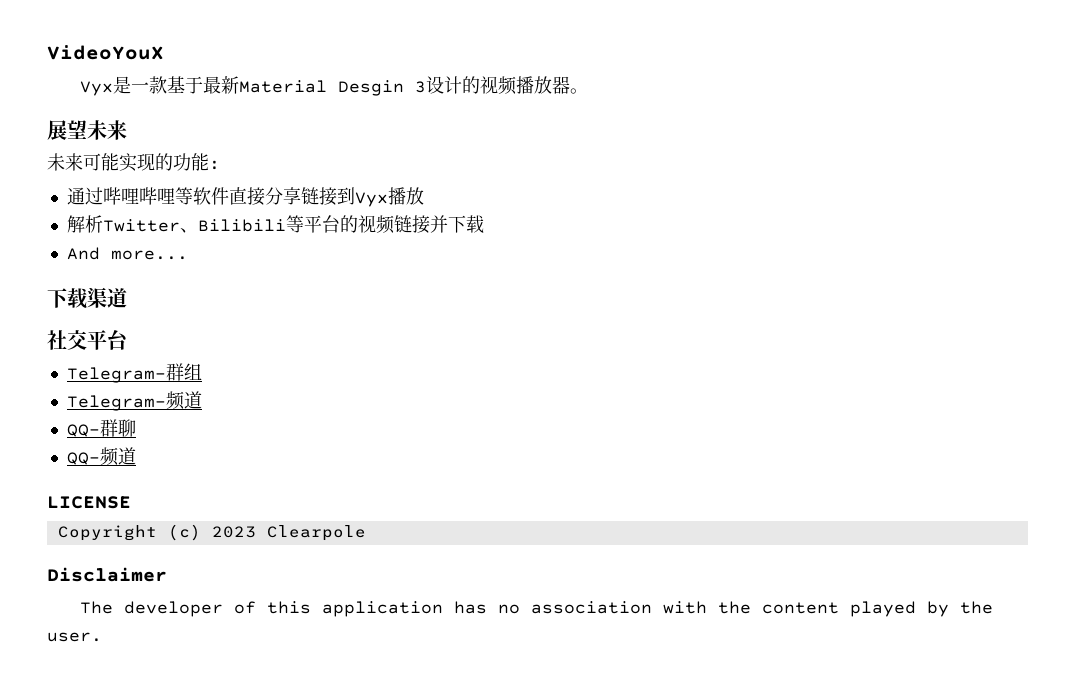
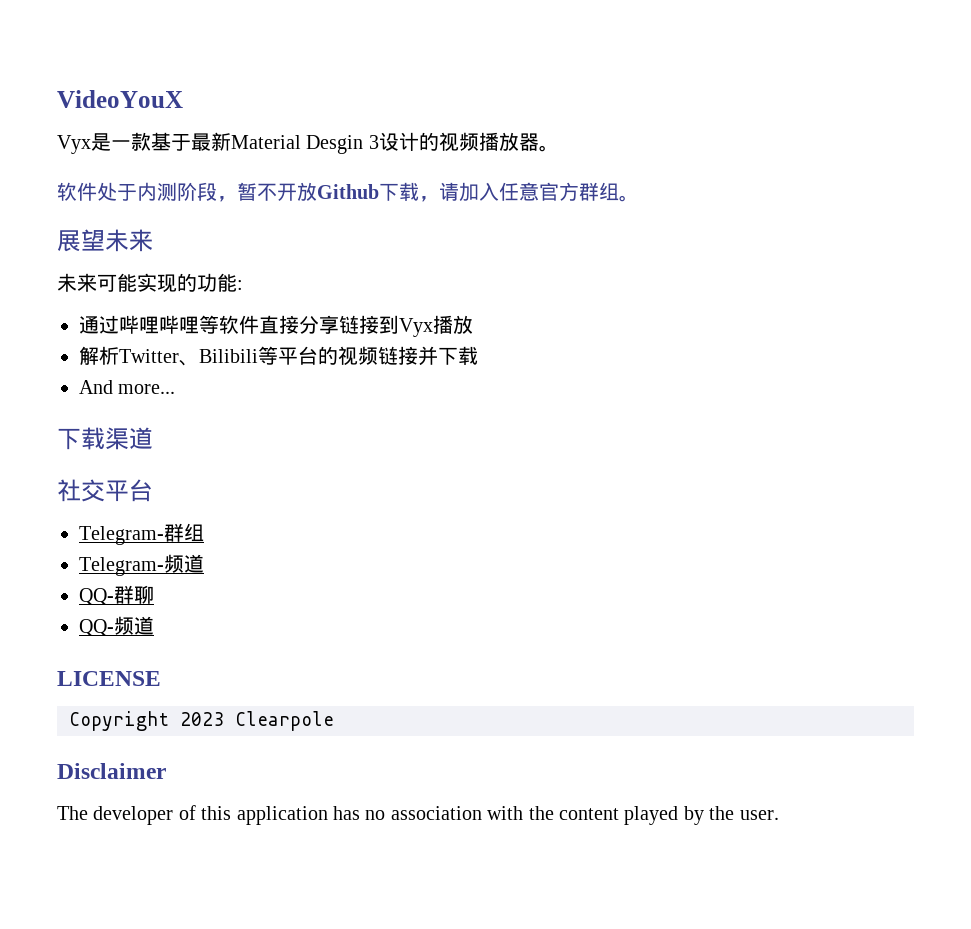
(588, 91) none -> [57,182,639,202] // 软件处于内测阶段，暂不开放Github下载，请加入任意官方群组。
[167,524,201,541] (c) -> (169, 721) none

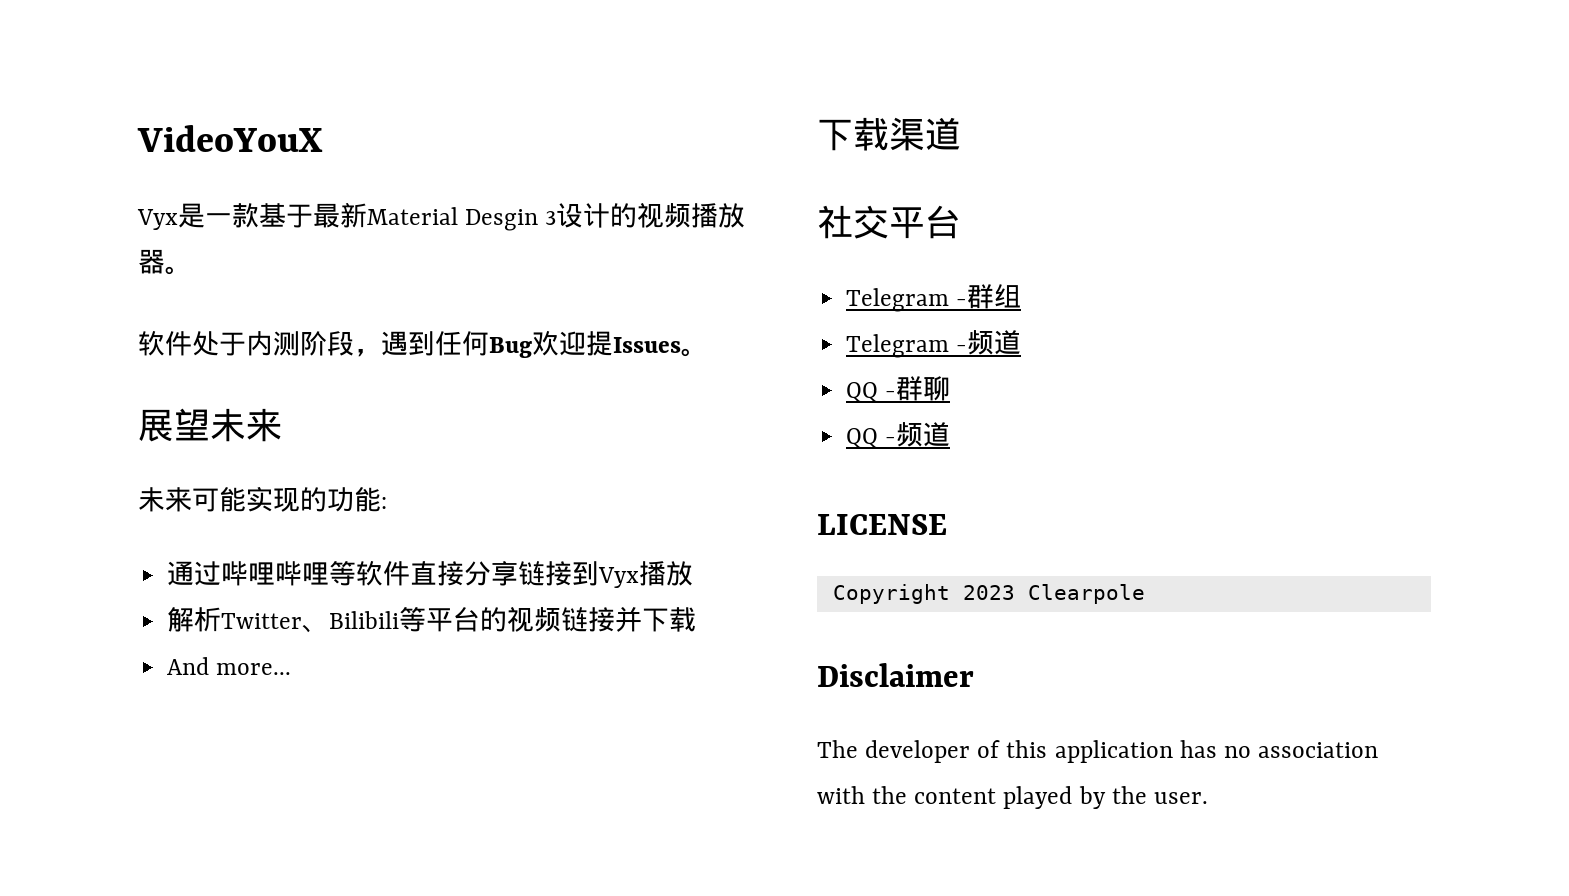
[237,182,619,202] 暂不开放Github下载，请加入任意官方群组 -> [381,330,681,358] 遇到任何Bug欢迎提Issues
[79,526,164,545] Telegram- -> [846,288,968,312] Telegram -
[79,554,204,576] [79,588,114,605] Telegram-频道 // QQ- -> [846,330,1022,358] [846,382,897,403] Telegram -频道 // QQ -
[79,619,114,636] QQ- -> [846,428,897,449] QQ -

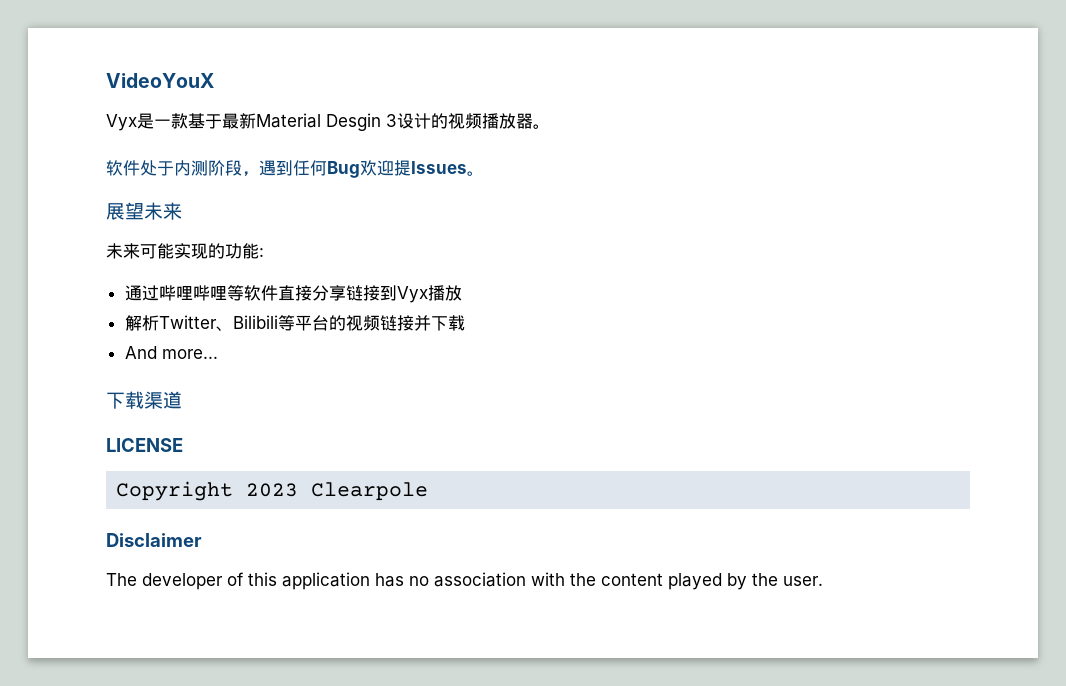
[817,205,961,239] [846,284,1022,312] [846,330,1022,358] [846,376,951,403] [846,422,951,449] // 社交平台 // Telegram -群组 // Telegram -频道 // QQ -群聊 // QQ -频道 -> (182, 400) none

